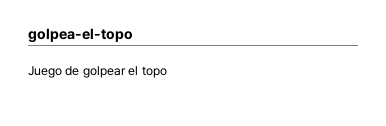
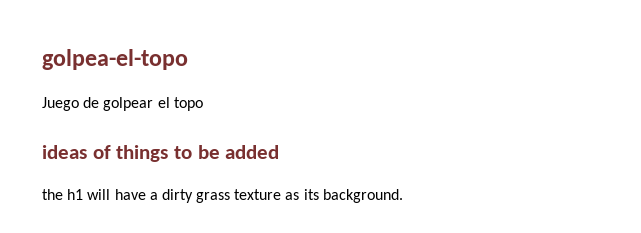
(167, 72) none -> [42,145,280,162] [42,189,403,203] // ideas of things to be added // the h1 will have a dirty grass texture as its background.

